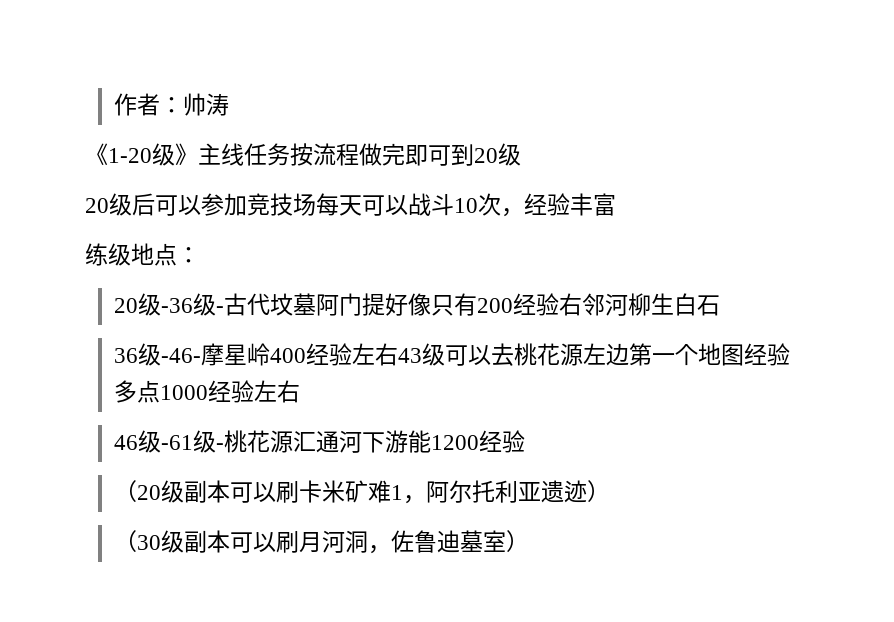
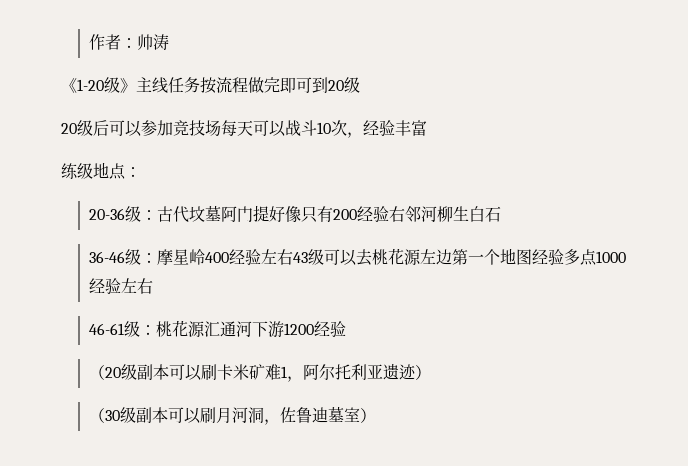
[114,293,225,316] 20级-36级- -> [88,206,157,222] 20-36级：
[114,343,202,366] 36级-46- -> [88,249,157,265] 36-46级：
[114,430,225,453] 46级-61级- -> [88,321,156,337] 46-61级：
[408,430,432,453] 能 -> (284, 329) none

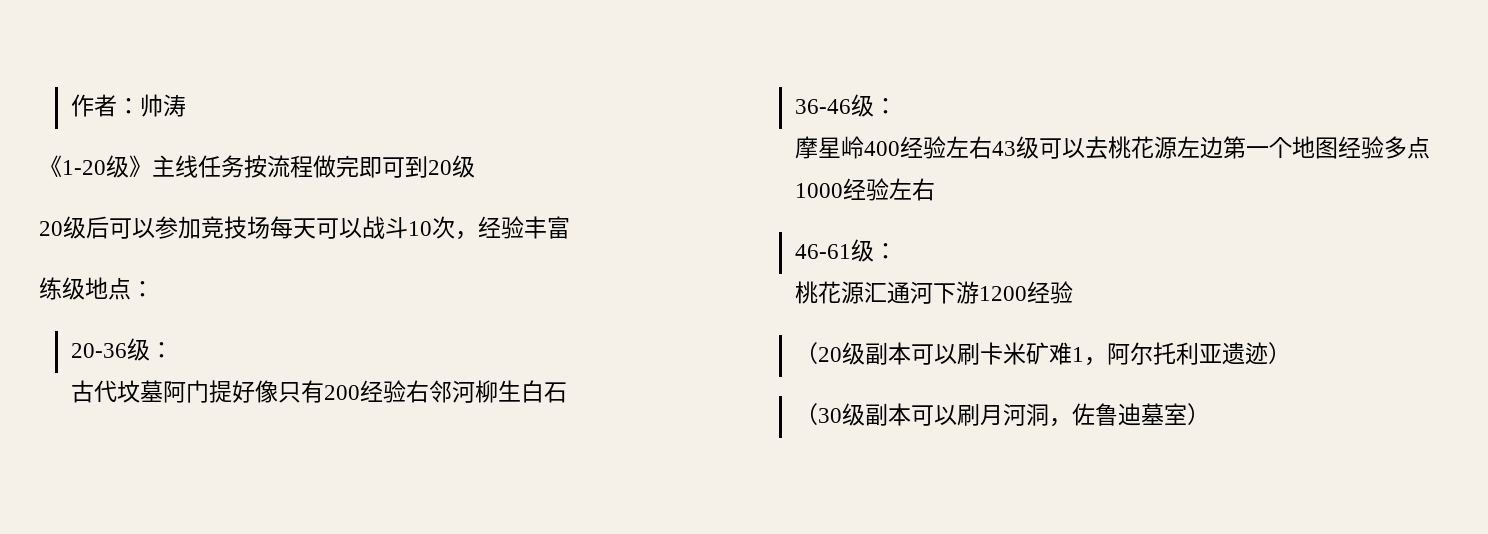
(157, 215) none -> (173, 350) //
(157, 258) none -> (897, 106) //
(156, 330) none -> (897, 251) //

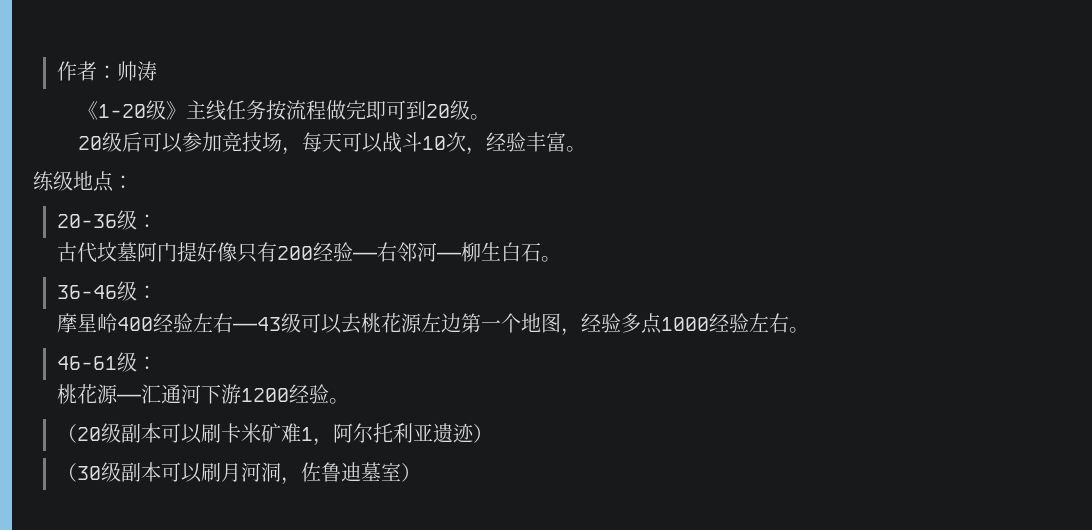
(475, 166) none -> [470,114,491,120] 。
(270, 227) none -> [282,147,303,155] ，
(570, 227) none -> [566,146,587,152] 。
[405,380,475,403] 右邻河 -> [352,242,461,262] ——右邻河——
(567, 392) none -> [540,256,561,262] 。
[991,141,1016,156] 43 -> [232,317,281,331] ——43
(1338, 148) none -> [560,328,581,336] ，
(935, 189) none -> [788,327,809,333] 。
(864, 292) none -> [116,394,141,402] ——
(1073, 292) none -> [328,398,349,404] 。

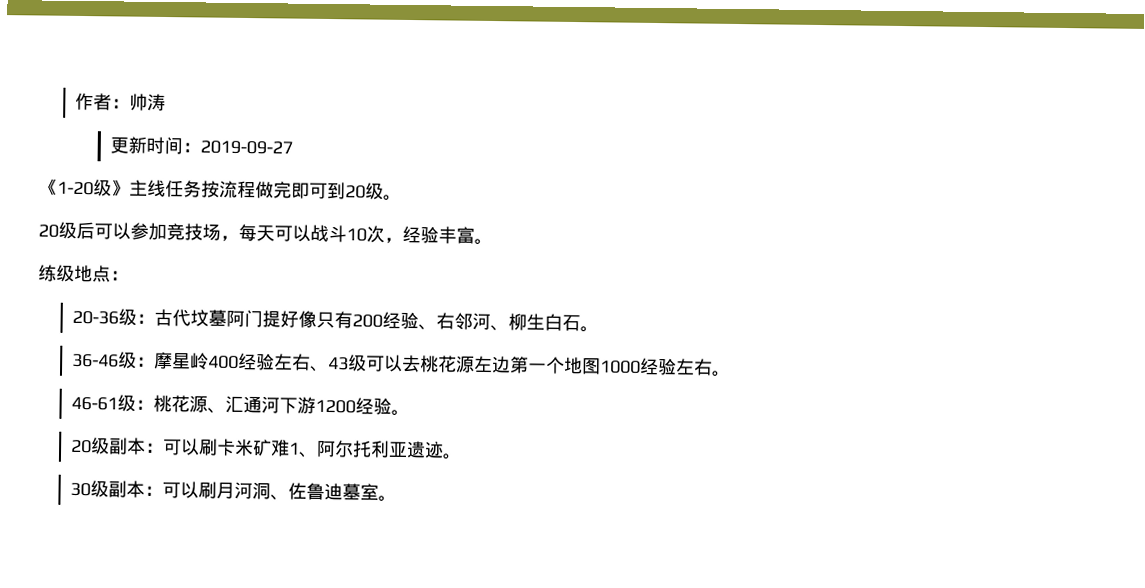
(157, 71) none -> [109,136,293,155] // 更新时间：2019-09-27
(157, 221) // -> (156, 318) none
[352,242,461,262] ——右邻河—— -> [418,312,510,332] 、右邻河、
(157, 292) // -> (156, 361) none
[232,317,281,331] ——43 -> [310,357,350,373] 、43
[560,313,662,336] ，经验多点 -> (602, 366) none
[56,384,141,404] // 桃花源—— -> [153,394,227,414] 桃花源、
[56,424,77,443] （ -> (411, 413) none
(161, 433) none -> [145,442,165,454] ：
[312,438,333,446] ， -> [298,451,319,458] 、
[472,424,493,443] [56,463,77,482] ） // （ -> [442,453,463,460] 。 //
(161, 472) none -> [144,485,164,497] ：
[280,477,301,485] ， -> [270,494,290,501] 、
[400,463,421,482] ） -> [378,495,398,502] 。

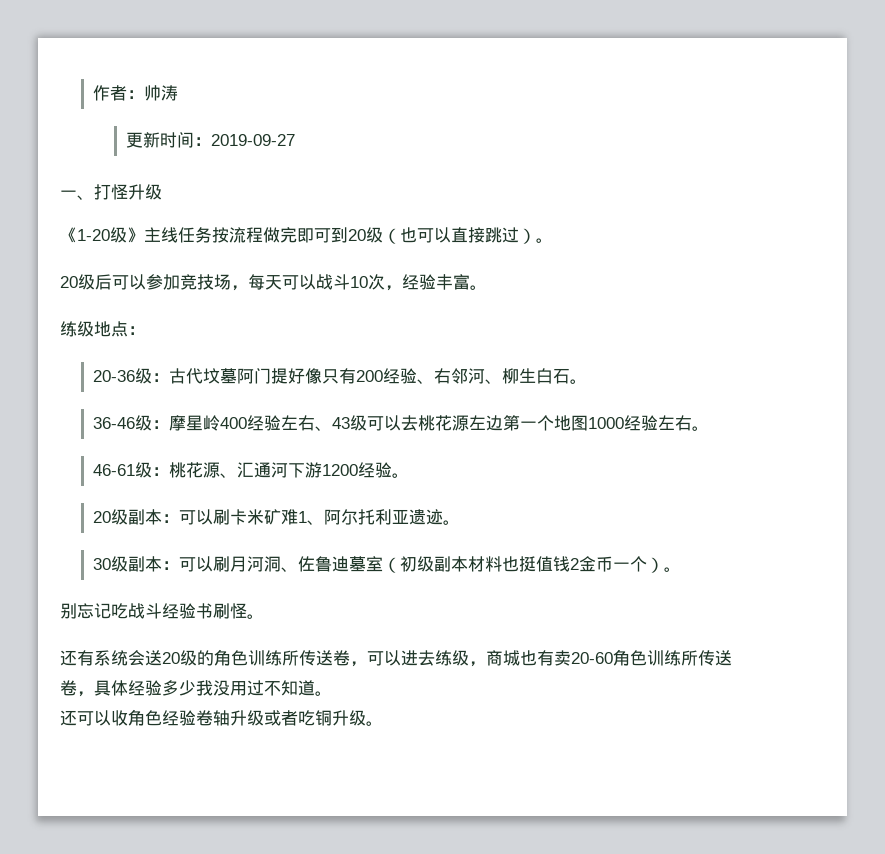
(293, 147) none -> [60,184,162,200] // 一、打怪升级
(384, 191) none -> [383,227,536,244] （也可以直接跳过）
(380, 492) none -> [383,556,682,573] [60,603,264,619] [60,649,732,667] [60,680,332,697] [60,709,366,726] （初级副本材料也挺值钱2金币一个）。 // 别忘记吃战斗经验书刷怪。 // 还有系统会送20级的角色训练所传送卷，可以进去练级，商城也有卖20-60角色训练所传送卷，具体经验多少我没用过不知道。 // 还可以收角色经验卷轴升级或者吃铜升级

